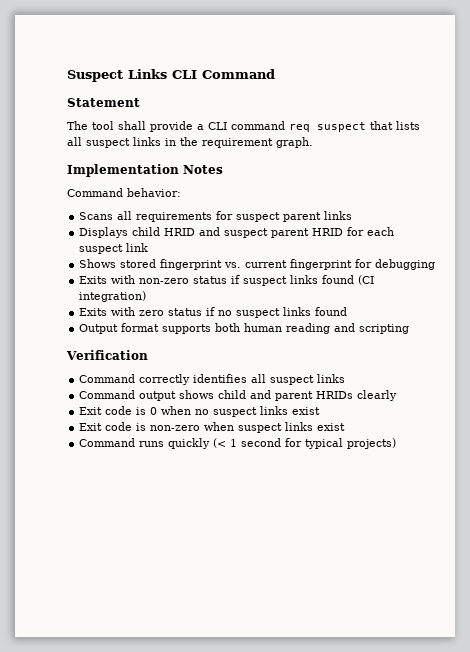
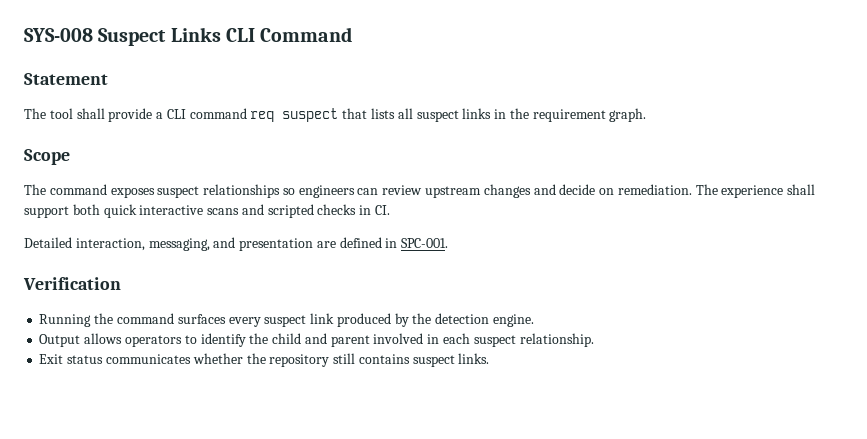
(67, 76) none -> [24,28,93,42] SYS-008
[67,164,223,177] [67,188,181,197] [79,211,353,222] [79,227,395,238] [79,243,149,254] [79,259,436,270] [79,275,375,286] [79,291,147,302] [79,307,348,318] [79,323,410,334] [66,350,148,360] [79,374,346,385] [79,390,398,401] [79,406,321,417] [79,422,346,433] [79,438,397,449] Implementation Notes // Command behavior: // Scans all requirements for suspect parent links // Displays child HRID and suspect parent HRID for each suspect link // Shows stored fingerprint vs. current fingerprint for debugging // Exits with non-zero status if suspect links found (CI integration) // Exits with zero status if no suspect links found // Output format supports both human reading and scripting // Verification // Command correctly identifies all suspect links // Command output shows child and parent HRIDs clearly // Exit code is 0 when no suspect links exist // Exit code is non-zero when suspect links exist // Command runs quickly (< 1 second for typical projects) -> [24,149,70,165] [24,184,816,198] [24,204,391,218] [24,237,449,251] [23,277,121,290] [39,313,534,327] [39,333,594,347] [39,353,490,367] Scope // The command exposes suspect relationships so engineers can review upstream changes and decide on remediation. The experience shall support both quick interactive scans and scripted checks in CI. // Detailed interaction, messaging, and presentation are defined in SPC-001. // Verification // Running the command surfaces every suspect link produced by the detection engine. // Output allows operators to identify the child and parent involved in each suspect relationship. // Exit status communicates whether the repository still contains suspect links.

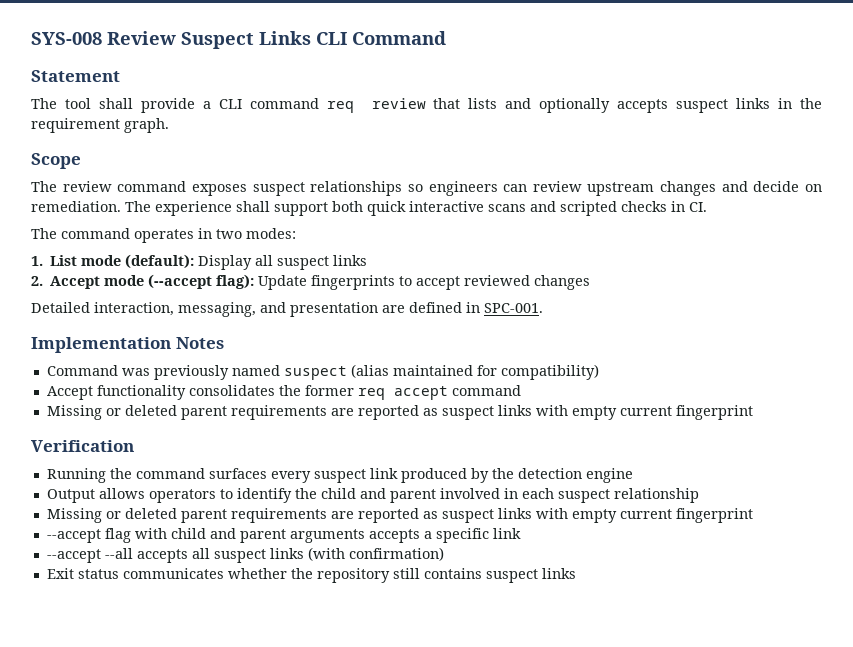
(93, 35) none -> [107,31,176,45] Review
[282,108,339,122] suspect -> [371,98,426,109] review
[397,108,413,119] all -> [505,98,669,113] and optionally accepts
(46, 189) none -> [62,181,112,192] review
(391, 210) none -> [31,228,296,243] [31,254,368,270] [31,274,591,290] // The command operates in two modes: // 1. List mode (default): Display all suspect links // 2. Accept mode (--accept flag): Update fingerprints to accept reviewed changes
(449, 243) none -> [31,337,224,353] [46,364,599,380] [46,385,521,400] [46,405,753,420] // Implementation Notes // Command was previously named suspect (alias maintained for compatibility) // Accept functionality consolidates the former req accept command // Missing or deleted parent requirements are reported as suspect links with empty current fingerprint
[492,314,534,327] engine. -> [585,468,633,483] engine
[519,333,594,347] relationship. -> [613,488,699,503] [46,508,753,523] [46,528,521,543] [46,547,444,563] relationship // Missing or deleted parent requirements are reported as suspect links with empty current fingerprint // --accept flag with child and parent arguments accepts a specific link // --accept --all accepts all suspect links (with confirmation)
[458,353,490,364] links. -> [541,568,576,579] links

